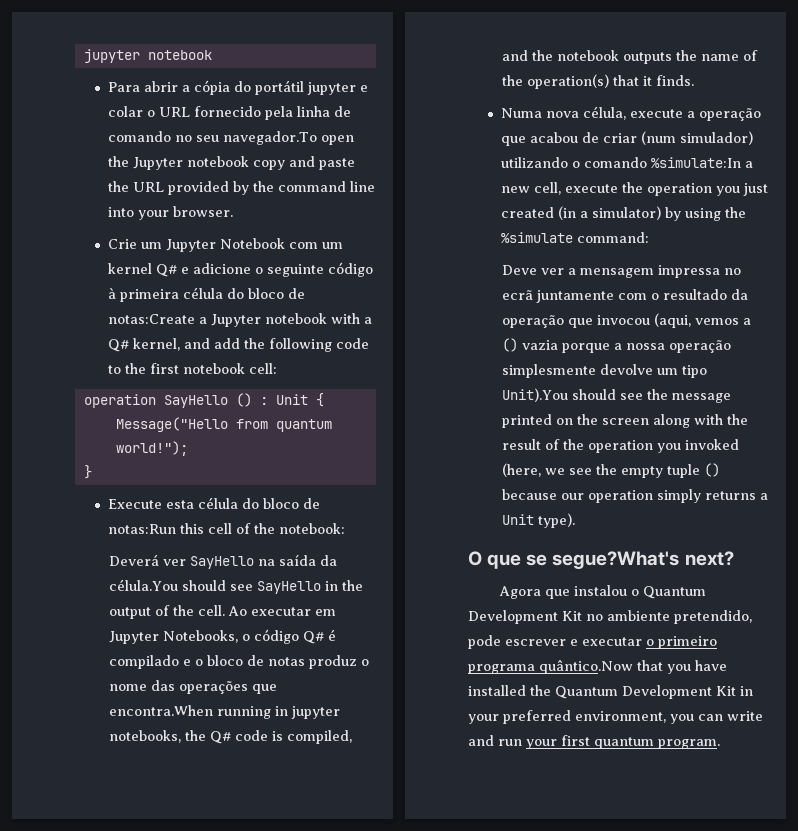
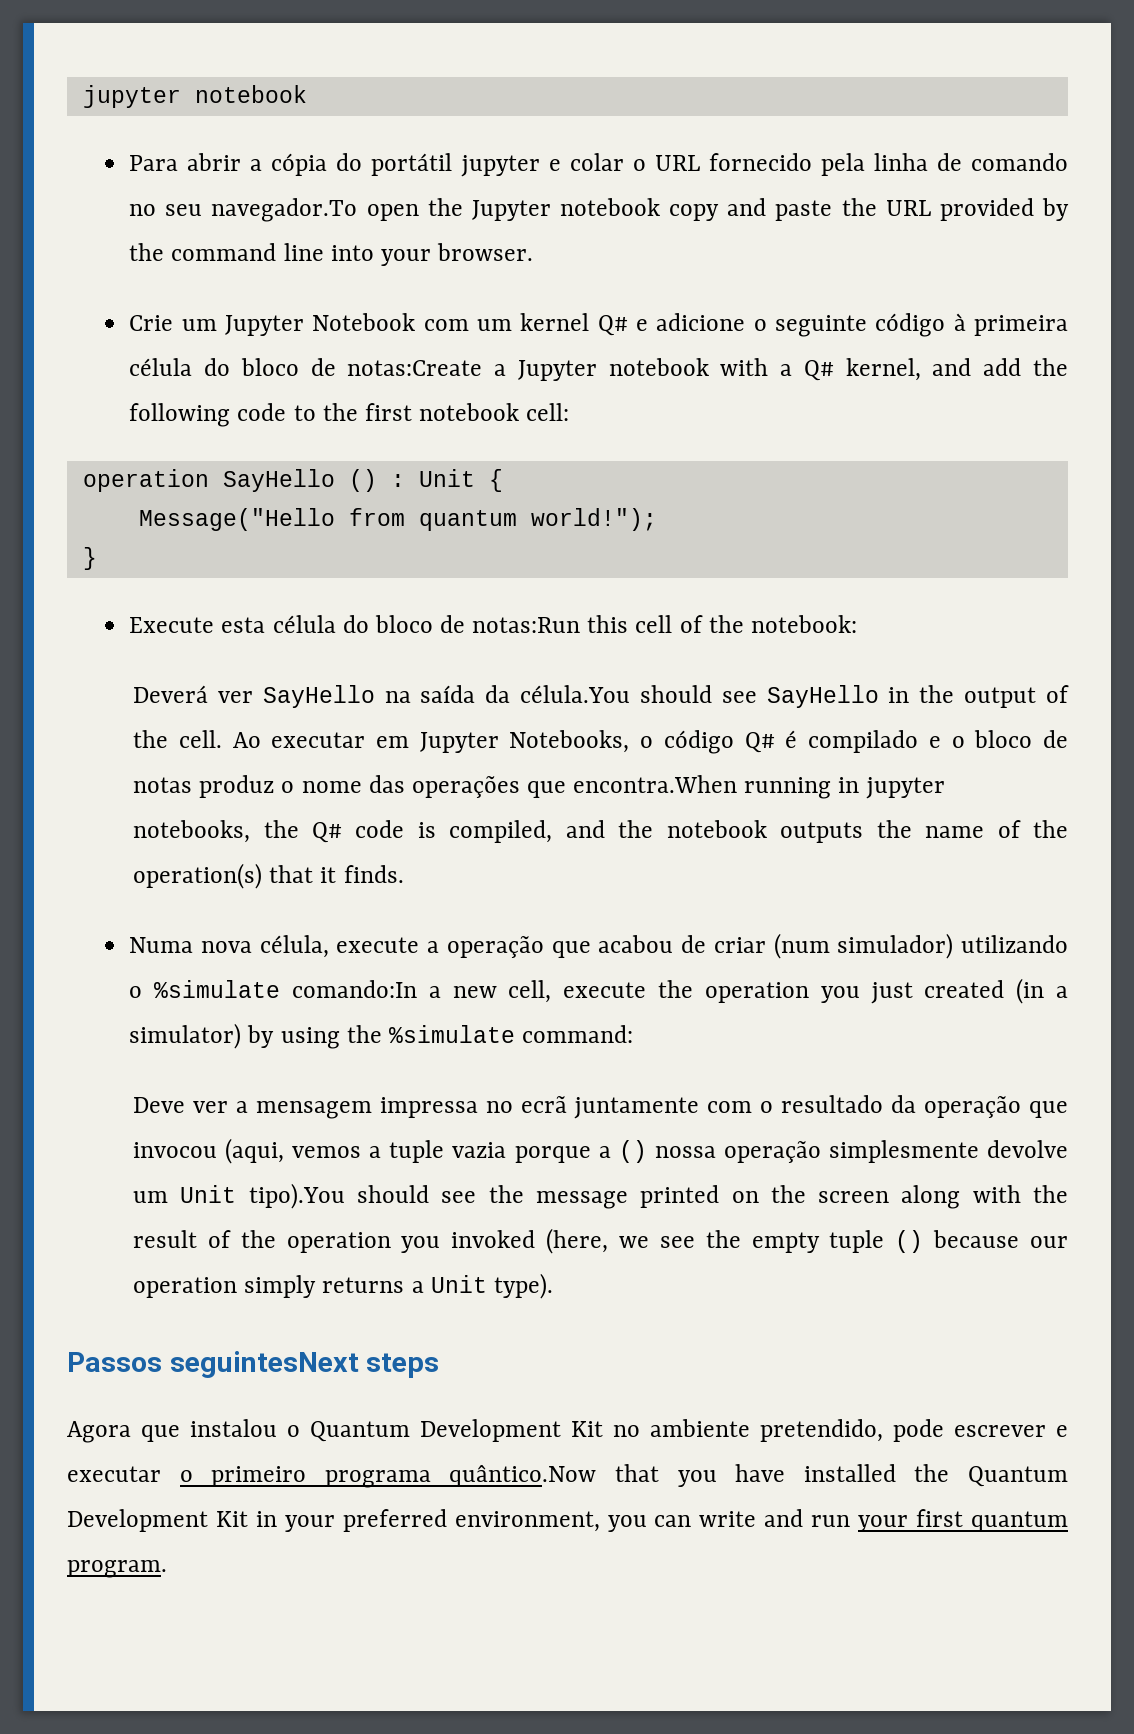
[584,157,742,168] comando %simulate:In -> [154,980,417,998] %simulate comando:In
[502,338,519,352] () -> [389,1140,445,1163] tuple
(623, 346) none -> [618,1140,647,1163] ()
[682,365,708,378] [502,388,569,402] tipo Unit).You -> [180,1183,345,1209] Unit tipo).You
[468,551,734,569] O que se segue?What's next? -> [67,1351,440,1378] Passos seguintesNext steps

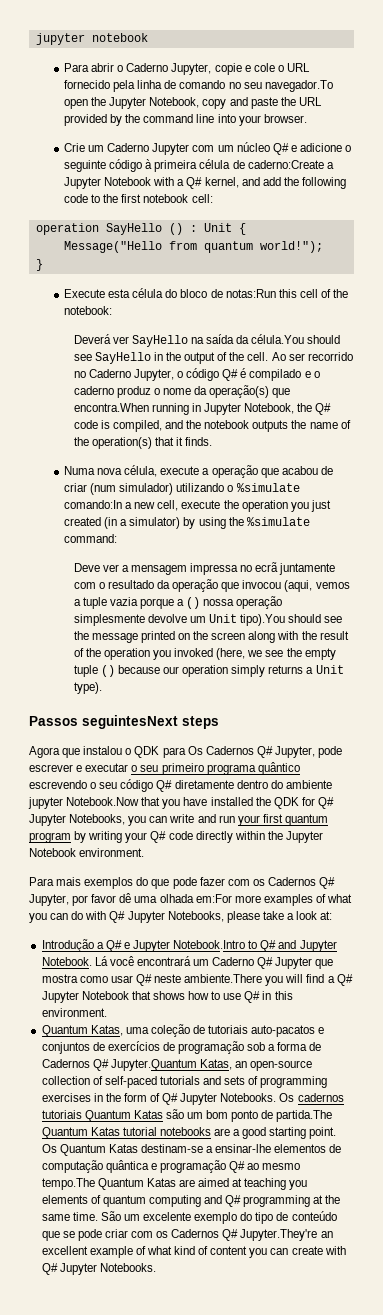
[250,153,624,177] a cópia do portátil jupyter e colar -> [117,63,275,75] o Caderno Jupyter, copie e cole
[560,198,661,216] notebook -> [149,97,200,108] Notebook,
[224,313,416,336] Jupyter Notebook -> [107,143,190,155] Caderno Jupyter
[520,313,590,331] kernel -> [236,142,270,152] núcleo
[203,358,483,376] do bloco de notas:Create -> [232,160,324,169] de caderno:Create
[608,358,709,376] notebook -> [104,177,152,186] Notebook
[271,730,630,753] executar em Jupyter Notebooks, -> [288,352,353,361] [73,369,174,381] ser recorrido no Caderno Jupyter,
[974,730,1068,748] [133,777,193,793] bloco de notas -> [73,386,114,395] caderno
[368,775,520,798] das operações -> [194,385,270,398] da operação(s)
[865,777,945,799] [133,820,251,843] jupyter notebooks, -> [203,403,295,415] Jupyter Notebook,
[310,1419,883,1442] Quantum Development Kit no ambiente pretendido, -> [134,746,315,758] QDK para Os Cadernos Q# Jupyter,
(193, 1476) none -> [140,765,159,772] seu
[449,1464,597,1487] quântico.Now -> [257,762,300,775] [29,779,332,792] [28,797,140,809] quântico escrevendo o seu código Q# diretamente dentro do ambiente jupyter Notebook.Now
[968,1466,1069,1487] [67,1509,600,1532] Quantum Development Kit in your preferred environment, -> [273,797,334,809] [29,814,126,826] QDK for Q# Jupyter Notebooks,
[67,1560,167,1578] program. -> [29,831,323,843] [29,848,145,857] [29,877,336,889] [29,893,353,906] [29,911,333,923] [41,939,337,952] [41,956,334,969] [41,974,353,986] [41,991,293,1003] [41,1008,107,1017] [41,1024,325,1037] [41,1041,322,1054] [41,1059,313,1071] [41,1076,328,1088] [41,1093,344,1105] [41,1109,333,1122] [41,1127,337,1139] [41,1144,342,1156] [41,1160,301,1173] [41,1178,308,1190] [41,1195,341,1207] [41,1211,337,1224] [41,1229,333,1241] [41,1246,346,1258] [41,1263,156,1275] program by writing your Q# code directly within the Jupyter Notebook environment. // Para mais exemplos do que pode fazer com os Cadernos Q# Jupyter, por favor dê uma olhada em:For more examples of what you can do with Q# Jupyter Notebooks, please take a look at: // Introdução a Q# e Jupyter Notebook.Intro to Q# and Jupyter Notebook. Lá você encontrará um Caderno Q# Jupyter que mostra como usar Q# neste ambiente.There you will find a Q# Jupyter Notebook that shows how to use Q# in this environment. // Quantum Katas, uma coleção de tutoriais auto-pacatos e conjuntos de exercícios de programação sob a forma de Cadernos Q# Jupyter.Quantum Katas, an open-source collection of self-paced tutorials and sets of programming exercises in the form of Q# Jupyter Notebooks. Os cadernos tutoriais Quantum Katas são um bom ponto de partida.The Quantum Katas tutorial notebooks are a good starting point. Os Quantum Katas destinam-se a ensinar-lhe elementos de computação quântica e programação Q# ao mesmo tempo.The Quantum Katas are aimed at teaching you elements of quantum computing and Q# programming at the same time. São um excelente exemplo do tipo de conteúdo que se pode criar com os Cadernos Q# Jupyter.They're an excellent example of what kind of content you can create with Q# Jupyter Notebooks.

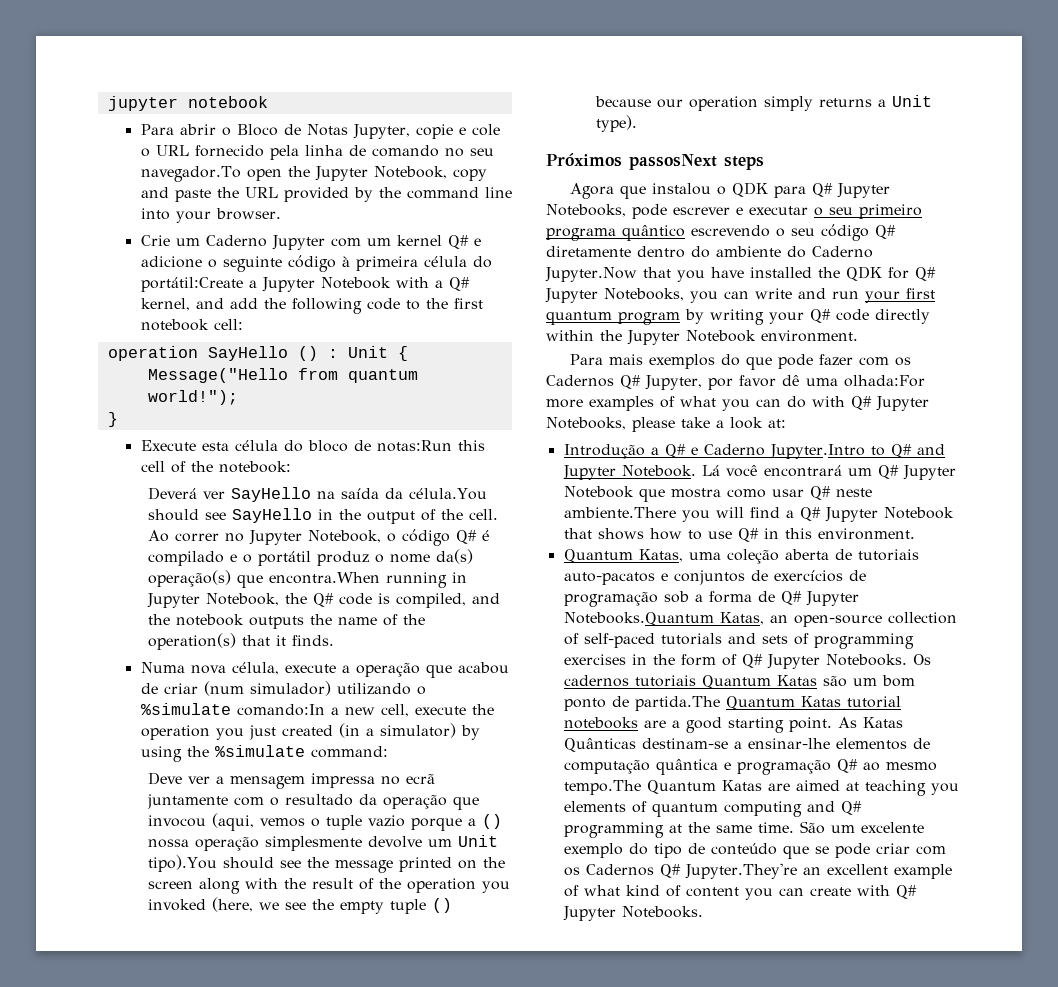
[126,63,169,72] Caderno -> [236,124,348,136] Bloco de Notas
[236,142,270,152] núcleo -> [396,235,442,246] kernel
[232,160,324,169] de caderno:Create -> [472,256,492,268] [140,277,243,292] do portátil:Create
[288,352,353,361] [73,369,174,381] ser recorrido no Caderno Jupyter, -> [174,530,381,545] correr no Jupyter Notebook,
[73,386,114,395] caderno -> [257,551,311,566] portátil
[194,386,208,395] da -> [435,549,473,564] da(s)
[73,597,138,609] a tuple vazia -> [310,815,405,830] o tuple vazio
[29,715,178,729] Passos seguintesNext -> [546,153,717,170] Próximos passosNext
[187,746,315,758] Os Cadernos Q# Jupyter, -> [812,183,891,198] [546,204,626,217] Q# Jupyter Notebooks,
[28,797,140,809] jupyter Notebook.Now -> [787,246,873,258] [545,267,637,282] do Caderno Jupyter.Now
[159,894,232,903] olhada em:For -> [844,375,925,387] olhada:For
[133,940,246,952] Jupyter Notebook.Intro -> [703,444,865,459] Caderno Jupyter.Intro
[212,957,313,969] Caderno Q# Jupyter -> [877,465,956,480] [563,486,634,498] Q# Jupyter Notebook
(190, 1030) none -> [784,549,829,560] aberta
[41,1059,197,1071] Cadernos Q# Jupyter.Quantum -> [780,591,859,606] [563,612,714,626] Q# Jupyter Notebooks.Quantum
[41,1144,138,1156] Os Quantum Katas -> [837,717,903,728] [563,738,636,752] As Katas Quânticas

